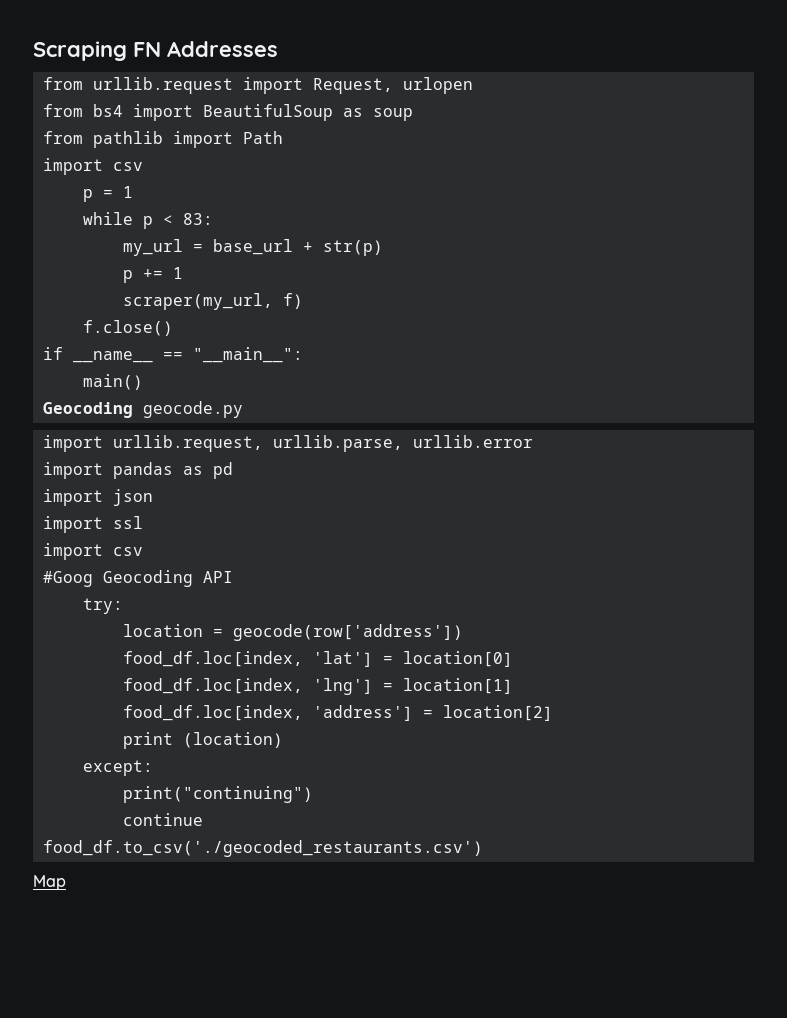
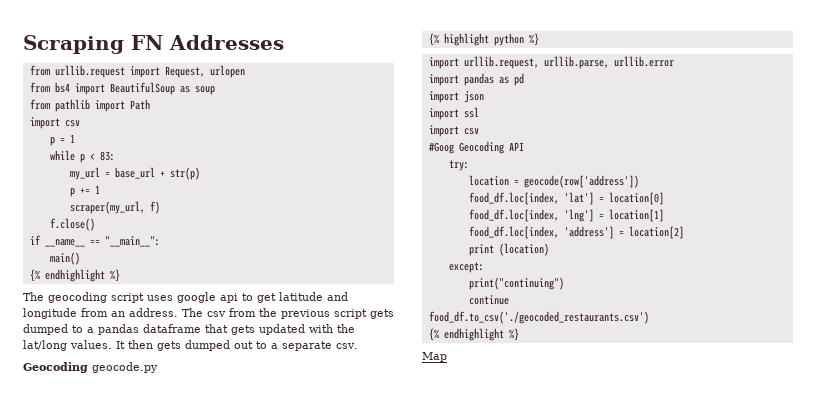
[42,401,243,418] Geocoding geocode.py -> [29,269,120,282] [23,292,348,303] [23,308,394,319] [23,324,355,335] [23,340,358,351] [23,362,158,373] [428,33,539,46] {% endhighlight %} // The geocoding script uses google api to get latitude and longitude from an address. The csv from the previous script gets dumped to a pandas dataframe that gets updated with the lat/long values. It then gets dumped out to a separate csv. // Geocoding geocode.py // {% highlight python %}
(483, 848) none -> [428,328,519,341] // {% endhighlight %}

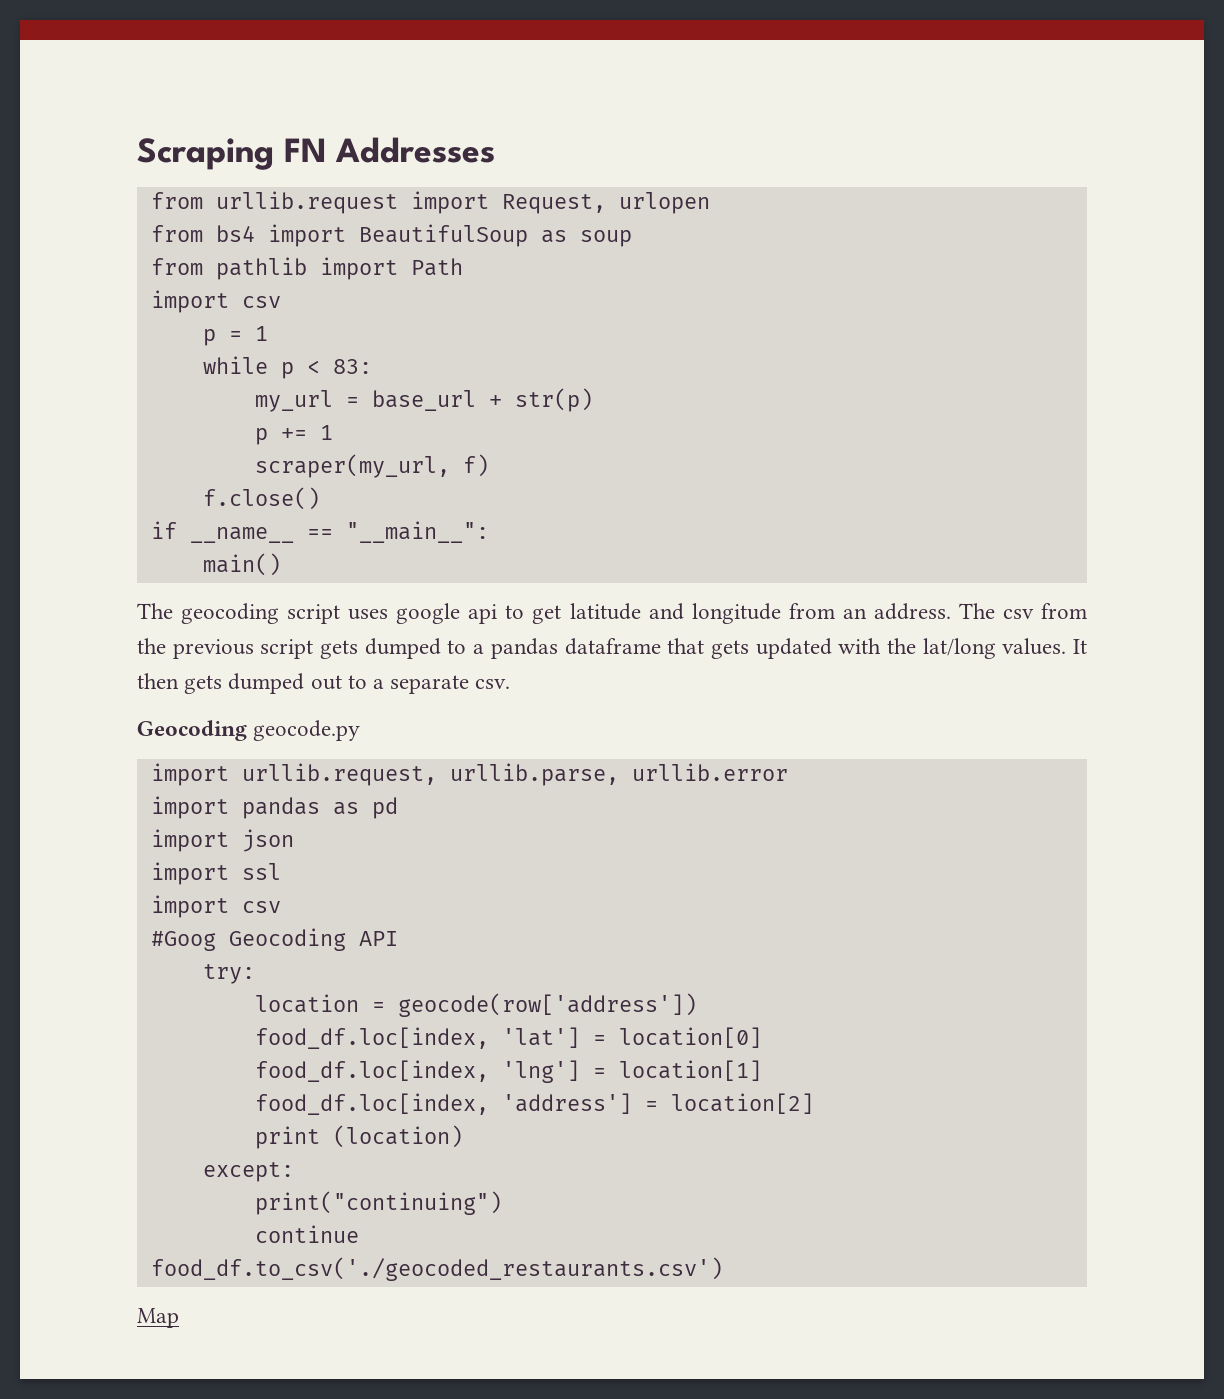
[29,269,120,282] // {% endhighlight %} -> (281, 564) none
[428,33,539,46] // {% highlight python %} -> (361, 730) none
[428,328,519,341] // {% endhighlight %} -> (723, 1269) none

